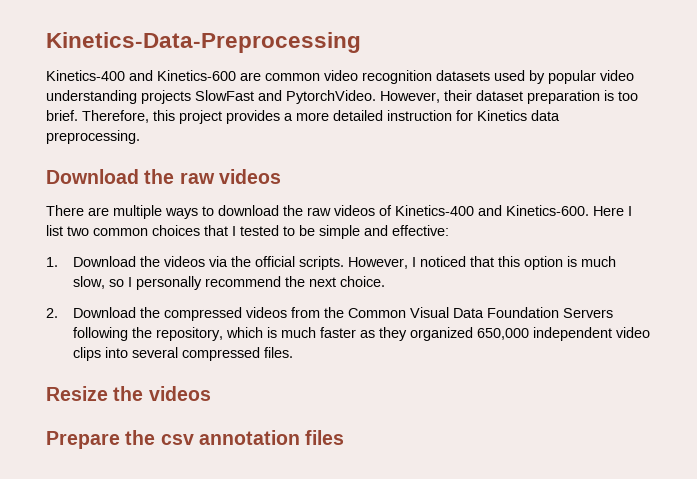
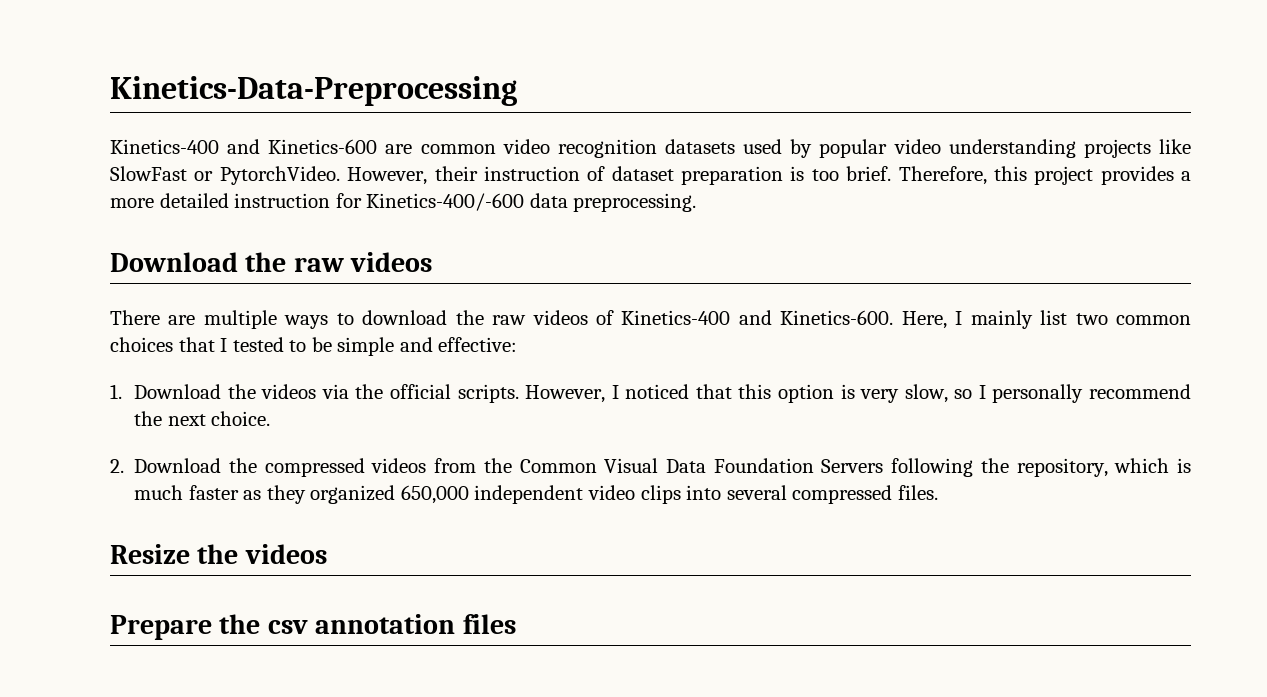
[195,90,282,101] SlowFast and -> [1158,139,1191,154] [110,166,214,181] like SlowFast or
(472, 95) none -> [483,166,606,181] instruction of
[477,110,527,121] Kinetics -> [366,193,525,211] Kinetics-400/-600
[593,206,632,216] Here I -> [901,310,1033,329] Here, I mainly
[580,256,616,267] much -> [860,389,900,403] very

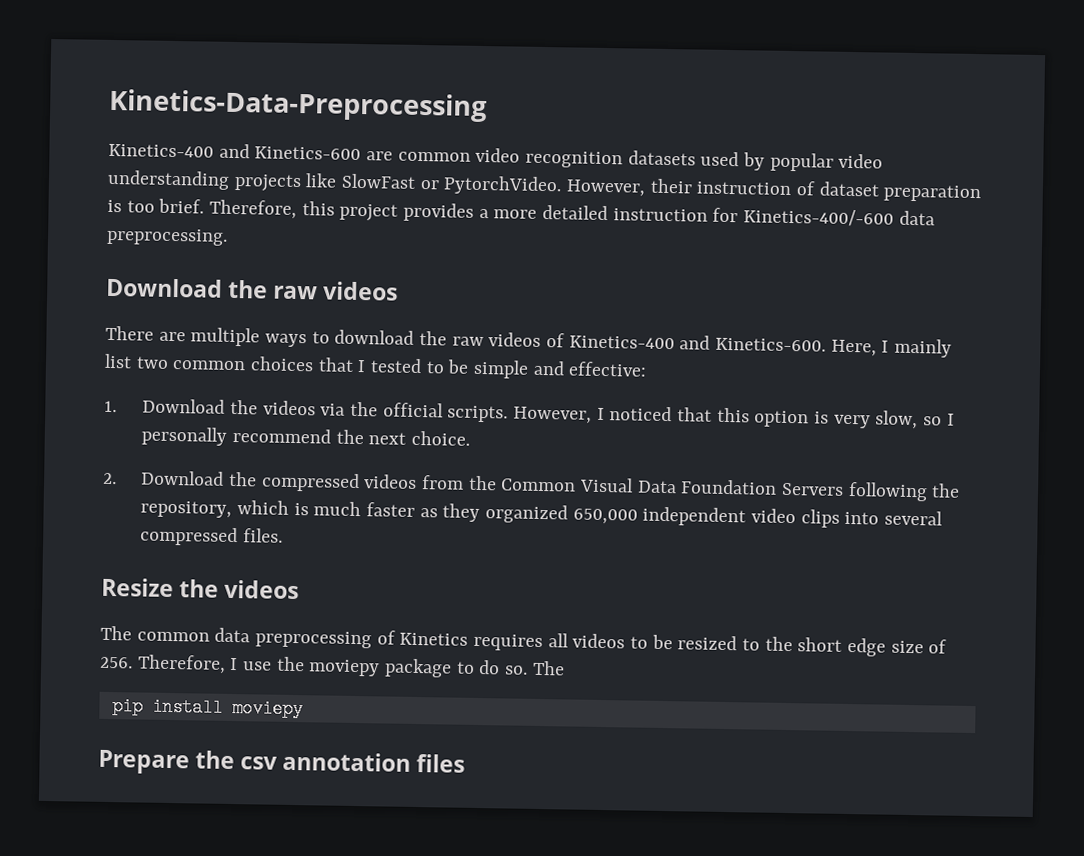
(327, 554) none -> [100,625,948,657] [100,654,565,678] [111,697,303,719] // The common data preprocessing of Kinetics requires all videos to be resized to the short edge size of 256. Therefore, I use the moviepy package to do so. The // pip install moviepy

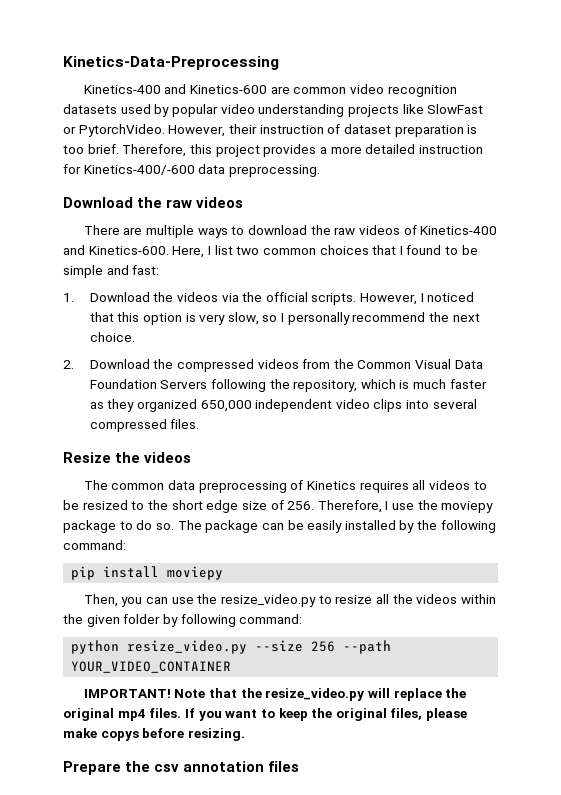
[894,338,953,358] mainly -> (211, 250) none
[370,358,423,374] tested -> [406,245,442,255] found
[568,361,648,377] effective: -> [132,265,160,275] fast:
[111,697,303,719] // pip install moviepy -> [205,520,496,533] [63,540,126,550] [71,566,224,580] [83,594,496,607] [63,614,303,627] [71,640,392,654] [71,661,232,673] [83,688,467,701] [63,708,468,721] [63,728,245,741] package can be easily installed by the following command: // pip install moviepy // Then, you can use the resize_video.py to resize all the videos within the given folder by following command: // python resize_video.py --size 256 --path YOUR_VIDEO_CONTAINER // IMPORTANT! Note that the resize_video.py will replace the original mp4 files. If you want to keep the original files, please make copys before resizing.

